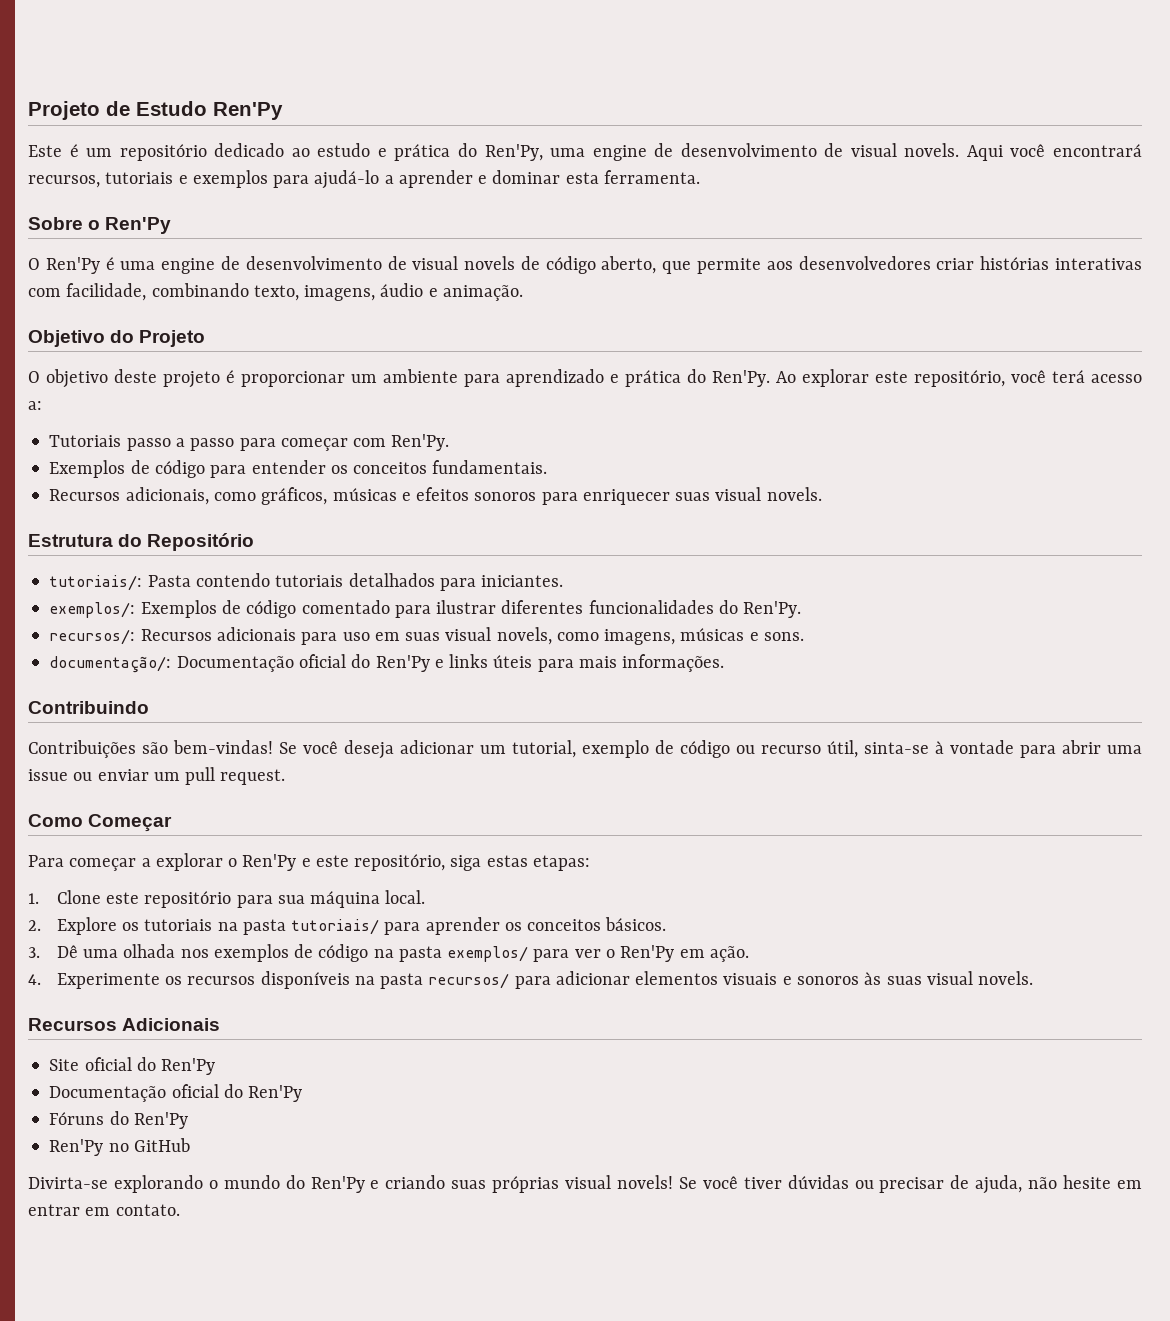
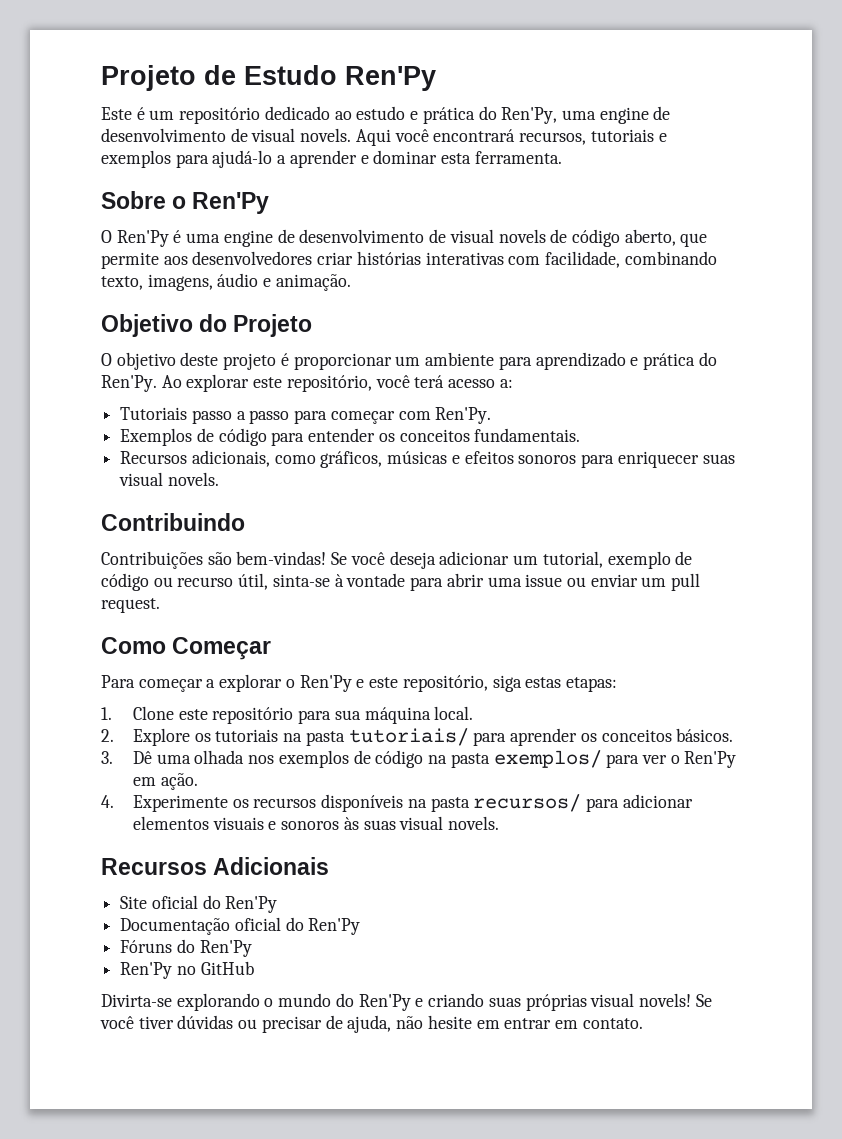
[28,533,255,551] [49,573,564,591] [49,600,802,618] [49,627,804,645] [49,654,725,673] // Estrutura do Repositório // tutoriais/: Pasta contendo tutoriais detalhados para iniciantes. // exemplos/: Exemplos de código comentado para ilustrar diferentes funcionalidades do Ren'Py. // recursos/: Recursos adicionais para uso em suas visual novels, como imagens, músicas e sons. // documentação/: Documentação oficial do Ren'Py e links úteis para mais informações. -> (219, 479) none

